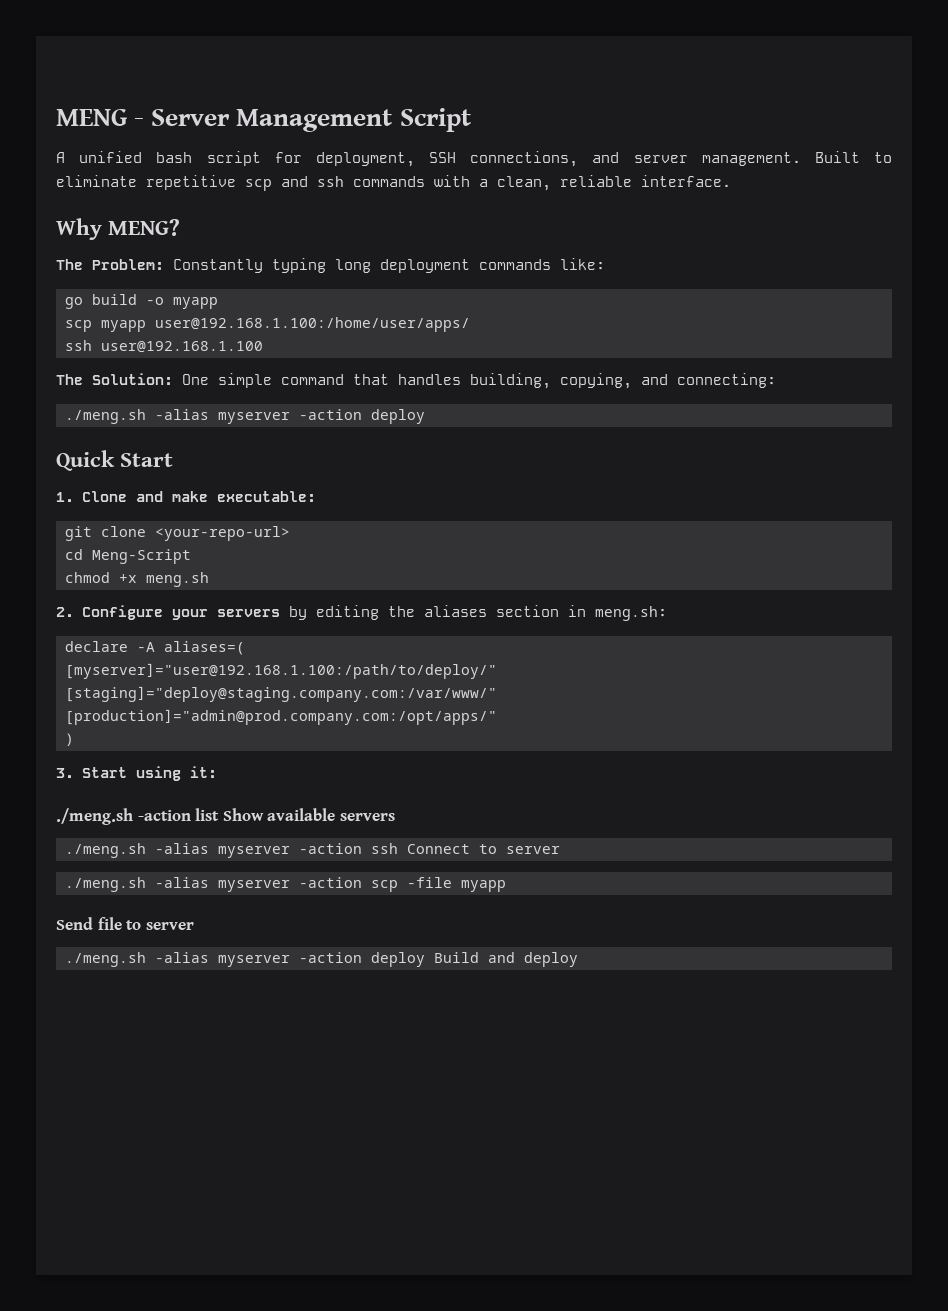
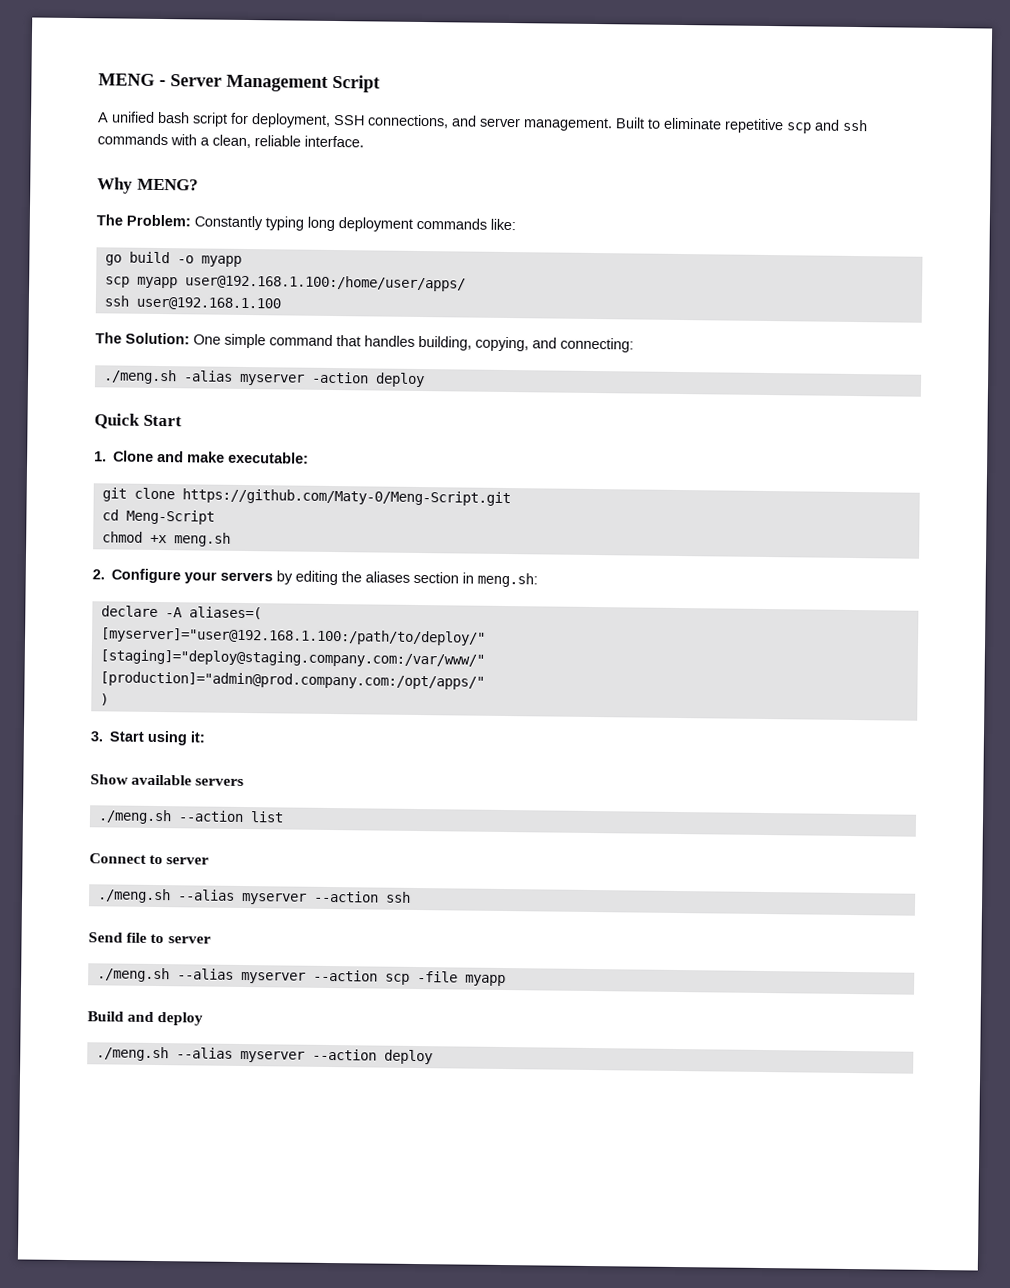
[155,526,290,541] <your-repo-url> -> [181,488,511,507] https://github.com/Maty-0/Meng-Script.git
[56,808,220,825] ./meng.sh -action list -> (206, 737) none
[155,843,398,858] -alias myserver -action ssh -> [177,810,284,823] --action list //
[155,877,506,892] -alias myserver -action scp -file myapp -> [177,889,411,905] --alias myserver --action ssh
[155,952,515,967] -alias myserver -action deploy Build and -> [176,968,506,987] [87,1011,204,1026] [95,1046,377,1063] --alias myserver --action scp -file myapp // Build and deploy // ./meng.sh --alias myserver --action

